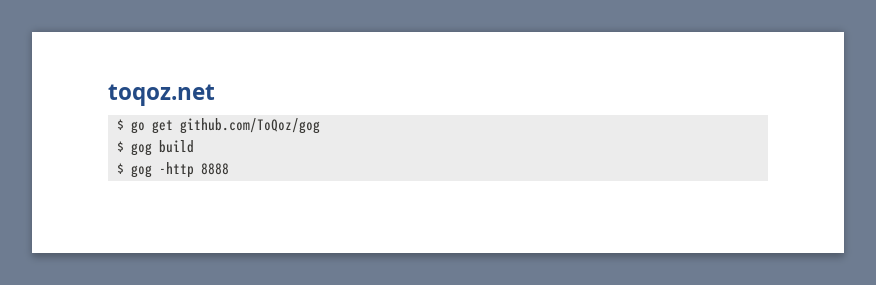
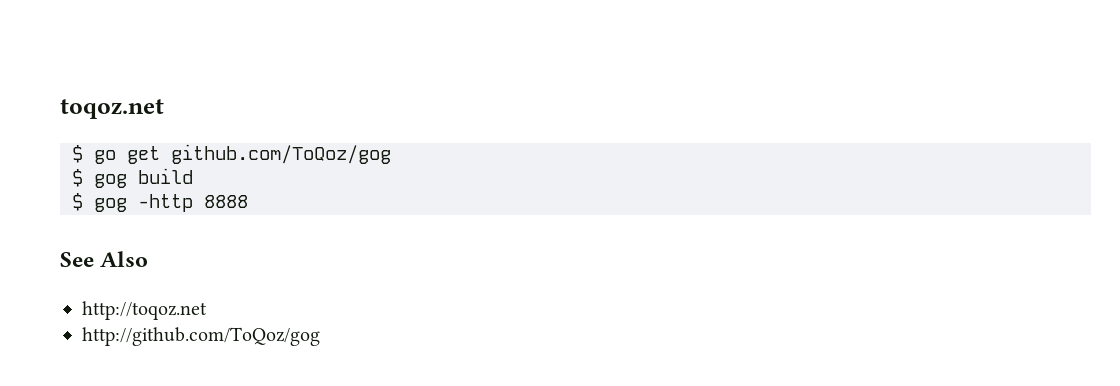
(229, 169) none -> [60,251,149,267] [82,301,207,320] [82,327,320,346] // See Also // http://toqoz.net // http://github.com/ToQoz/gog

